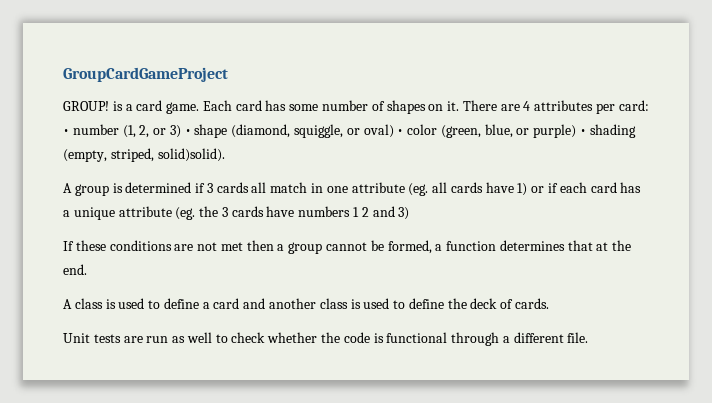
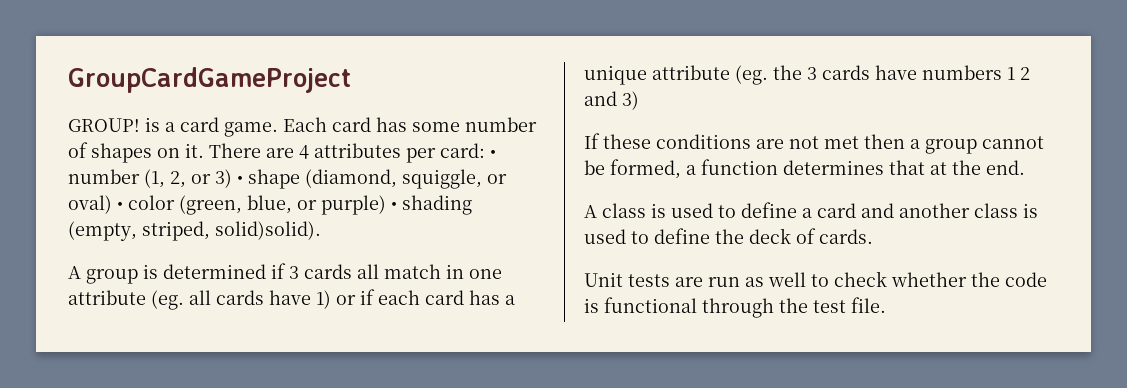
[502,332,564,343] a different -> [779,298,846,313] the test

